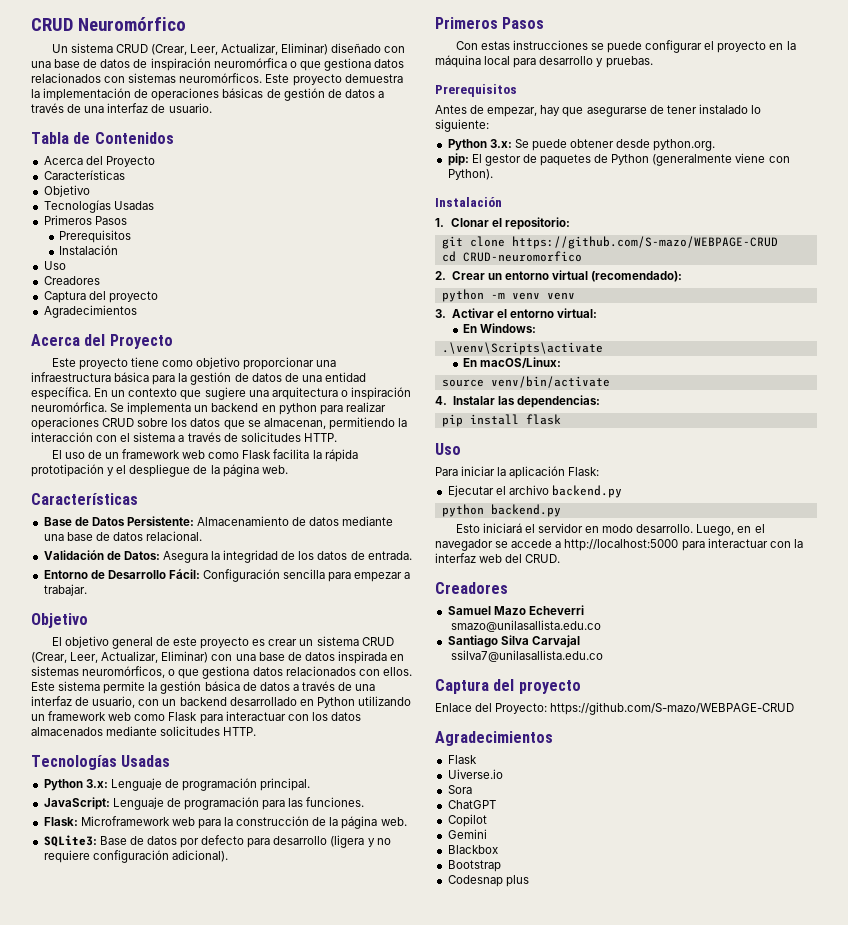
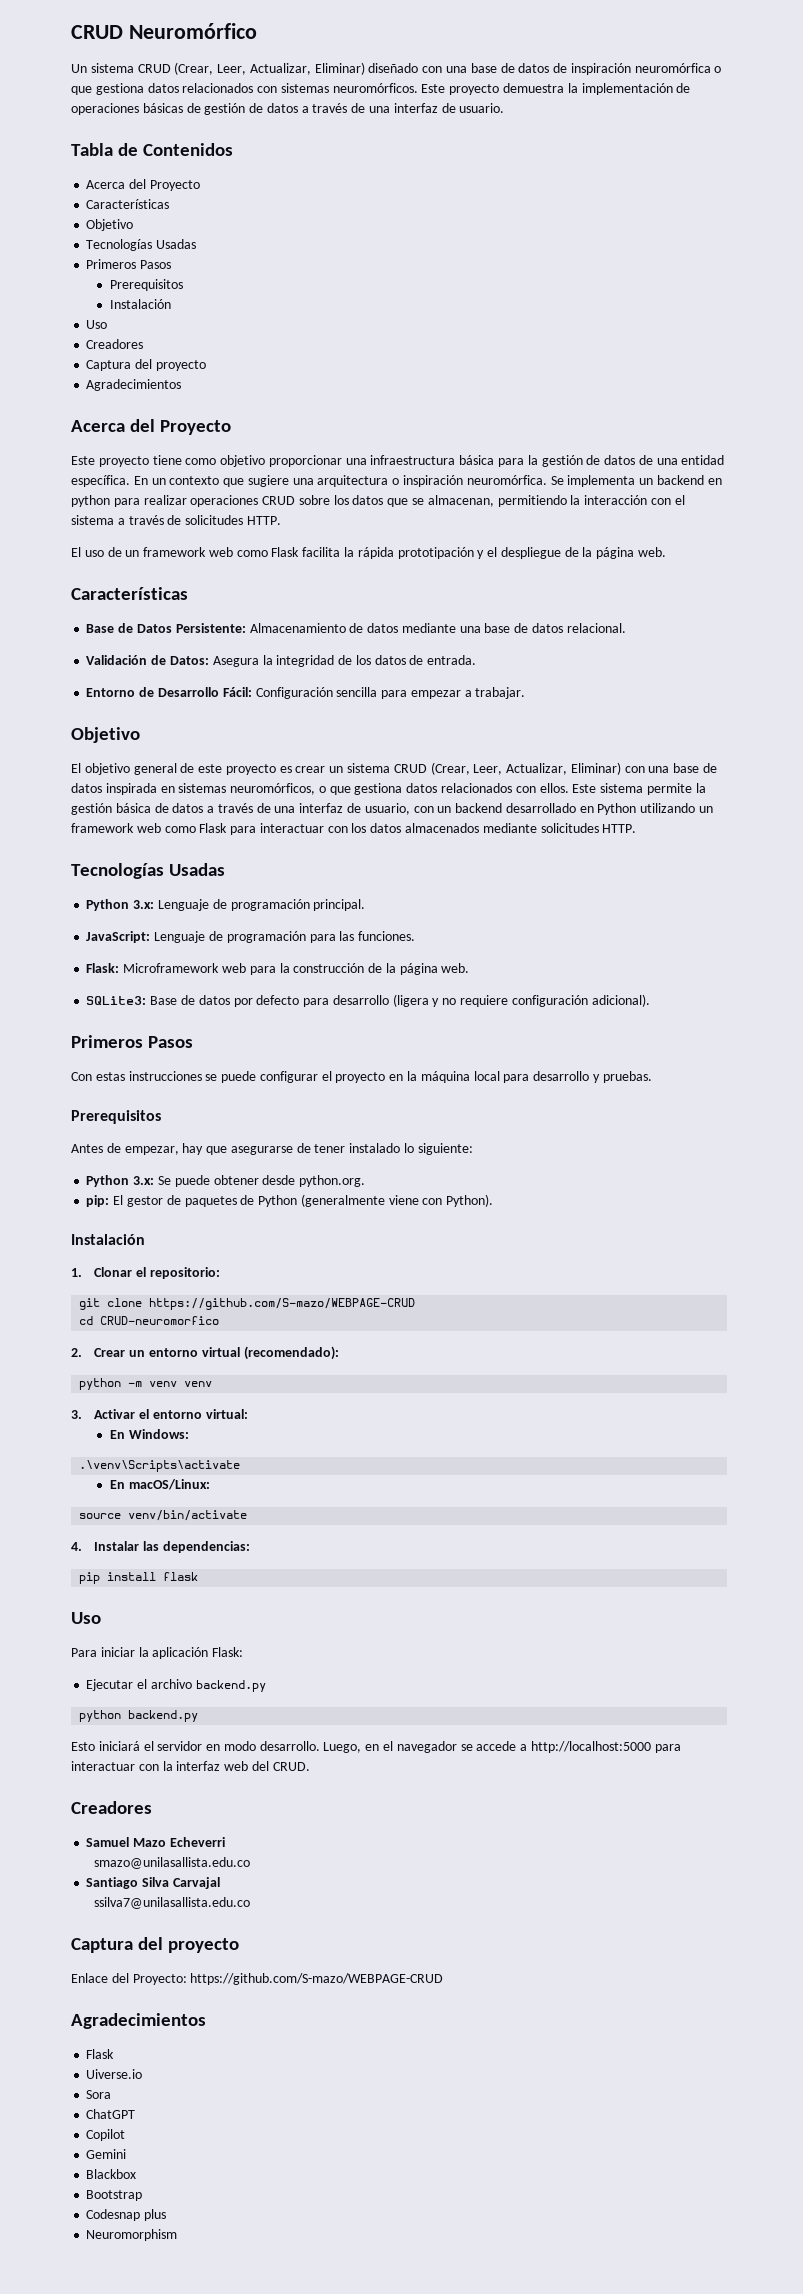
(529, 881) none -> [86,2229,178,2241] // Neuromorphism

